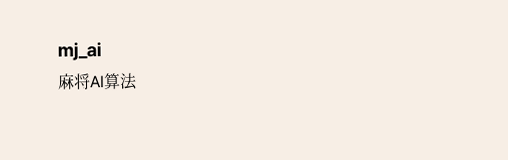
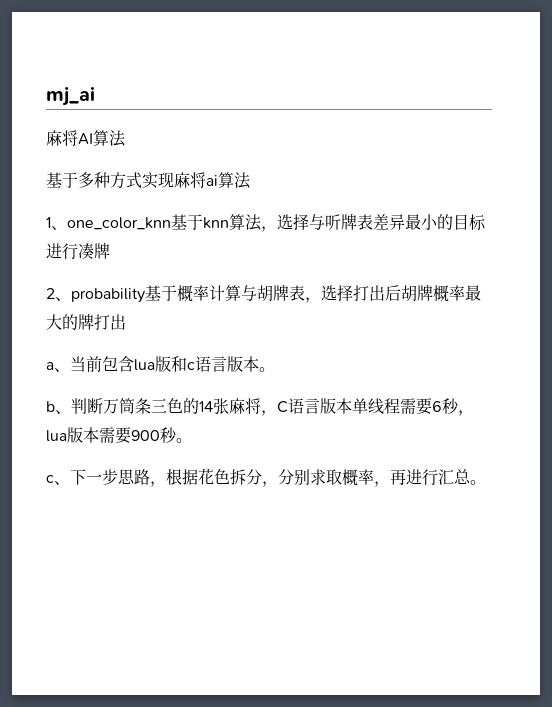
(138, 81) none -> [46,172,251,189] [46,214,486,232] [46,243,110,260] [46,285,481,303] [46,314,126,330] [46,356,275,372] [46,398,474,416] [46,427,192,444] [46,468,486,487] // 基于多种方式实现麻将ai算法 // 1、one_color_knn基于knn算法，选择与听牌表差异最小的目标进行凑牌 // 2、probability基于概率计算与胡牌表，选择打出后胡牌概率最大的牌打出 // a、当前包含lua版和c语言版本。 // b、判断万筒条三色的14张麻将，C语言版本单线程需要6秒，lua版本需要900秒。 // c、下一步思路，根据花色拆分，分别求取概率，再进行汇总。

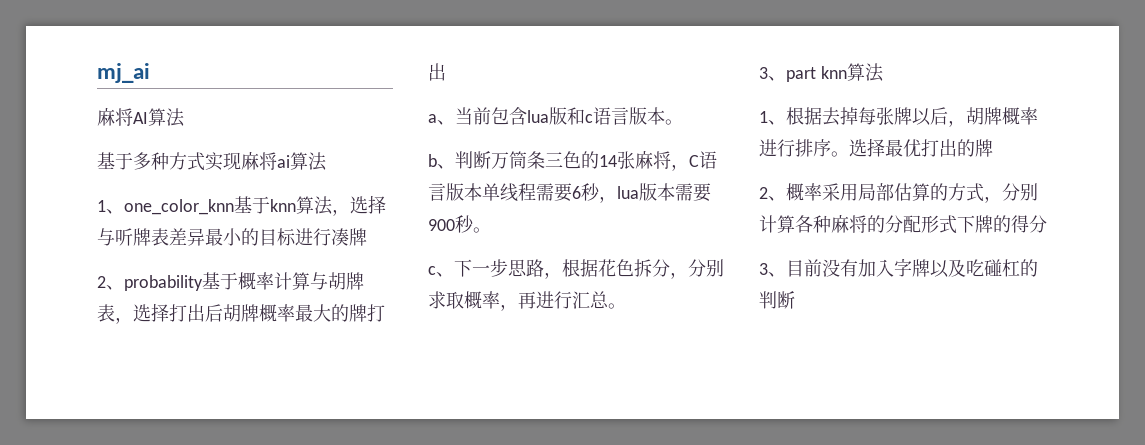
(486, 482) none -> [759,63,884,82] [759,107,1038,127] [759,138,993,157] [759,183,1038,203] [759,214,1047,234] [759,258,1038,278] [759,291,795,309] // 3、part knn算法 // 1、根据去掉每张牌以后，胡牌概率进行排序。选择最优打出的牌 // 2、概率采用局部估算的方式，分别计算各种麻将的分配形式下牌的得分 // 3、目前没有加入字牌以及吃碰杠的判断

